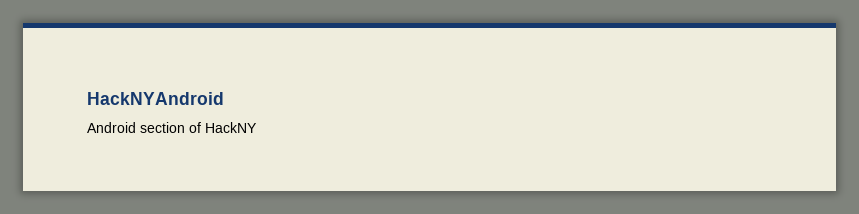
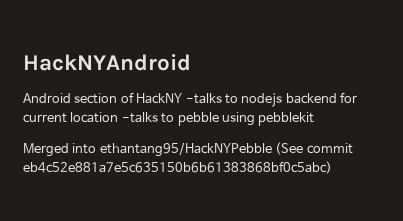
(257, 127) none -> [185,92,357,107] [23,112,315,126] [23,142,353,157] [23,161,332,174] -talks to nodejs backend for current location -talks to pebble using pebblekit // Merged into ethantang95/HackNYPebble (See commit eb4c52e881a7e5c635150b6b61383868bf0c5abc)

